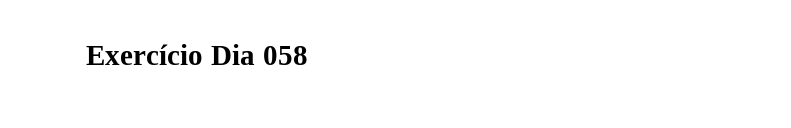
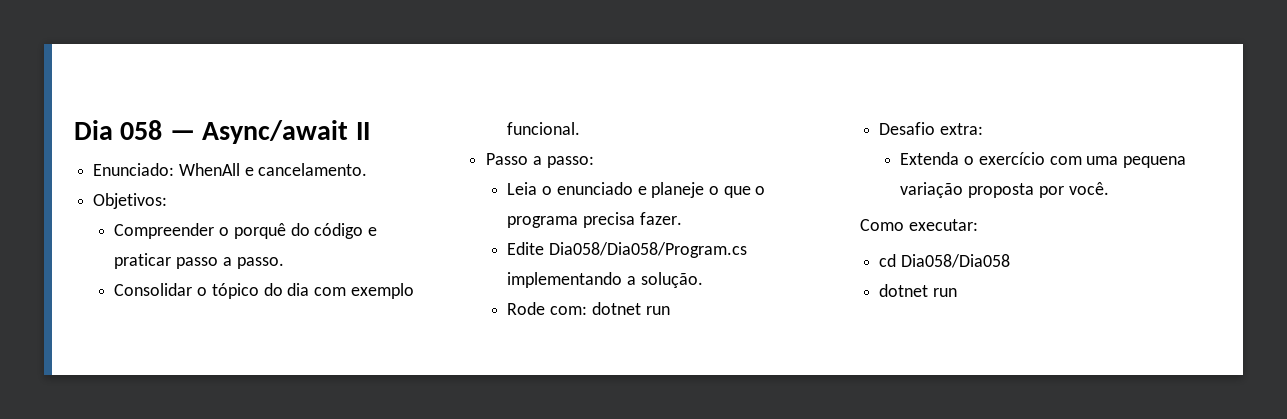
[86,44,203,65] Exercício -> (74, 130) none
(308, 55) none -> [169,120,370,144] [93,163,368,176] [93,193,168,209] [114,223,378,239] [114,253,284,269] [114,283,414,299] [507,122,581,135] [486,153,594,168] [507,182,766,198] [507,212,682,228] [507,242,748,258] [507,272,703,288] [507,302,670,315] [879,122,983,135] [900,152,1187,168] [900,182,1109,198] [860,219,978,231] [879,254,1010,268] [879,284,957,297] — Async/await II // Enunciado: WhenAll e cancelamento. // Objetivos: // Compreender o porquê do código e praticar passo a passo. // Consolidar o tópico do dia com exemplo funcional. // Passo a passo: // Leia o enunciado e planeje o que o programa precisa fazer. // Edite Dia058/Dia058/Program.cs implementando a solução. // Rode com: dotnet run // Desafio extra: // Extenda o exercício com uma pequena variação proposta por você. // Como executar: // cd Dia058/Dia058 // dotnet run

